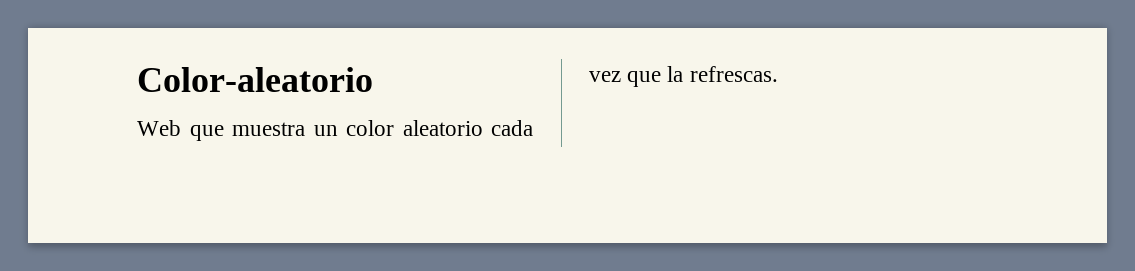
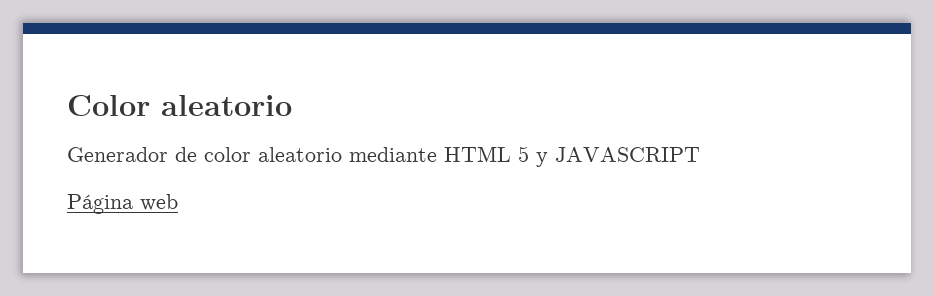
[137,67,373,92] [137,120,533,141] [589,66,778,87] Color-aleatorio // Web que muestra un color aleatorio cada vez que la refrescas. -> [67,95,292,116] [67,146,700,167] [67,194,178,214] Color aleatorio // Generador de color aleatorio mediante HTML 5 y JAVASCRIPT // Página web

